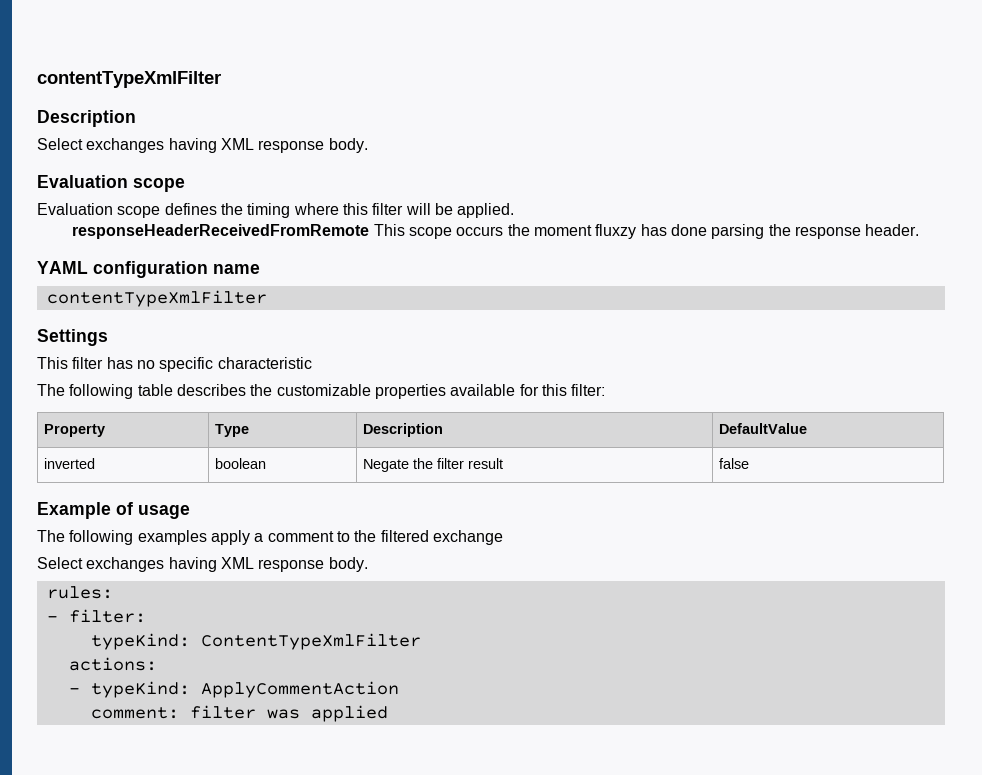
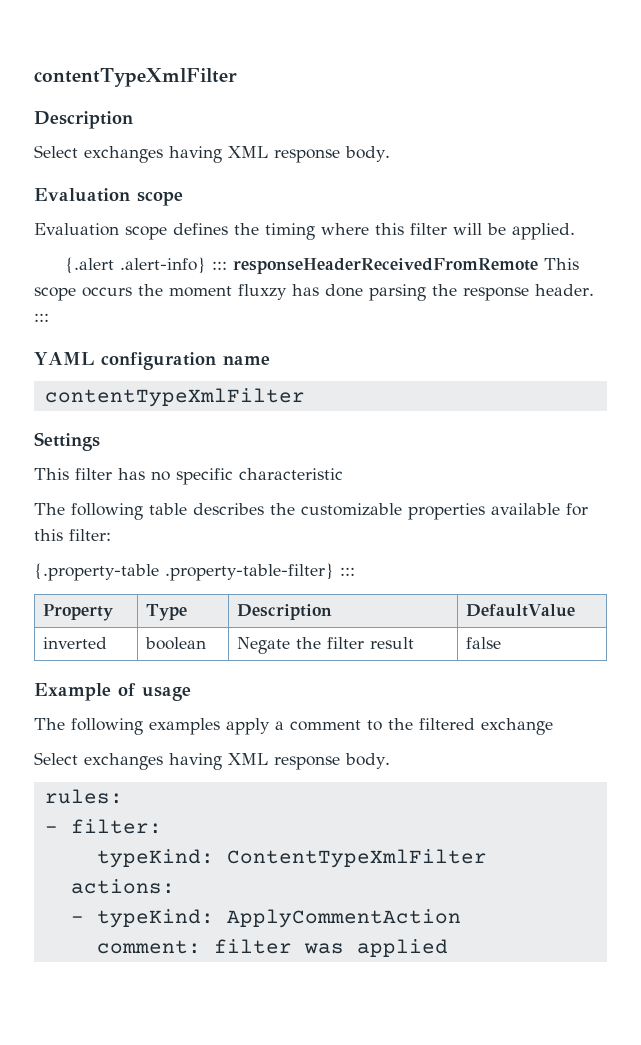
(515, 210) none -> [64,257,227,274] {.alert .alert-info} :::
(920, 230) none -> [34,313,49,322] :::
(606, 390) none -> [34,563,355,581] // {.property-table .property-table-filter} :::

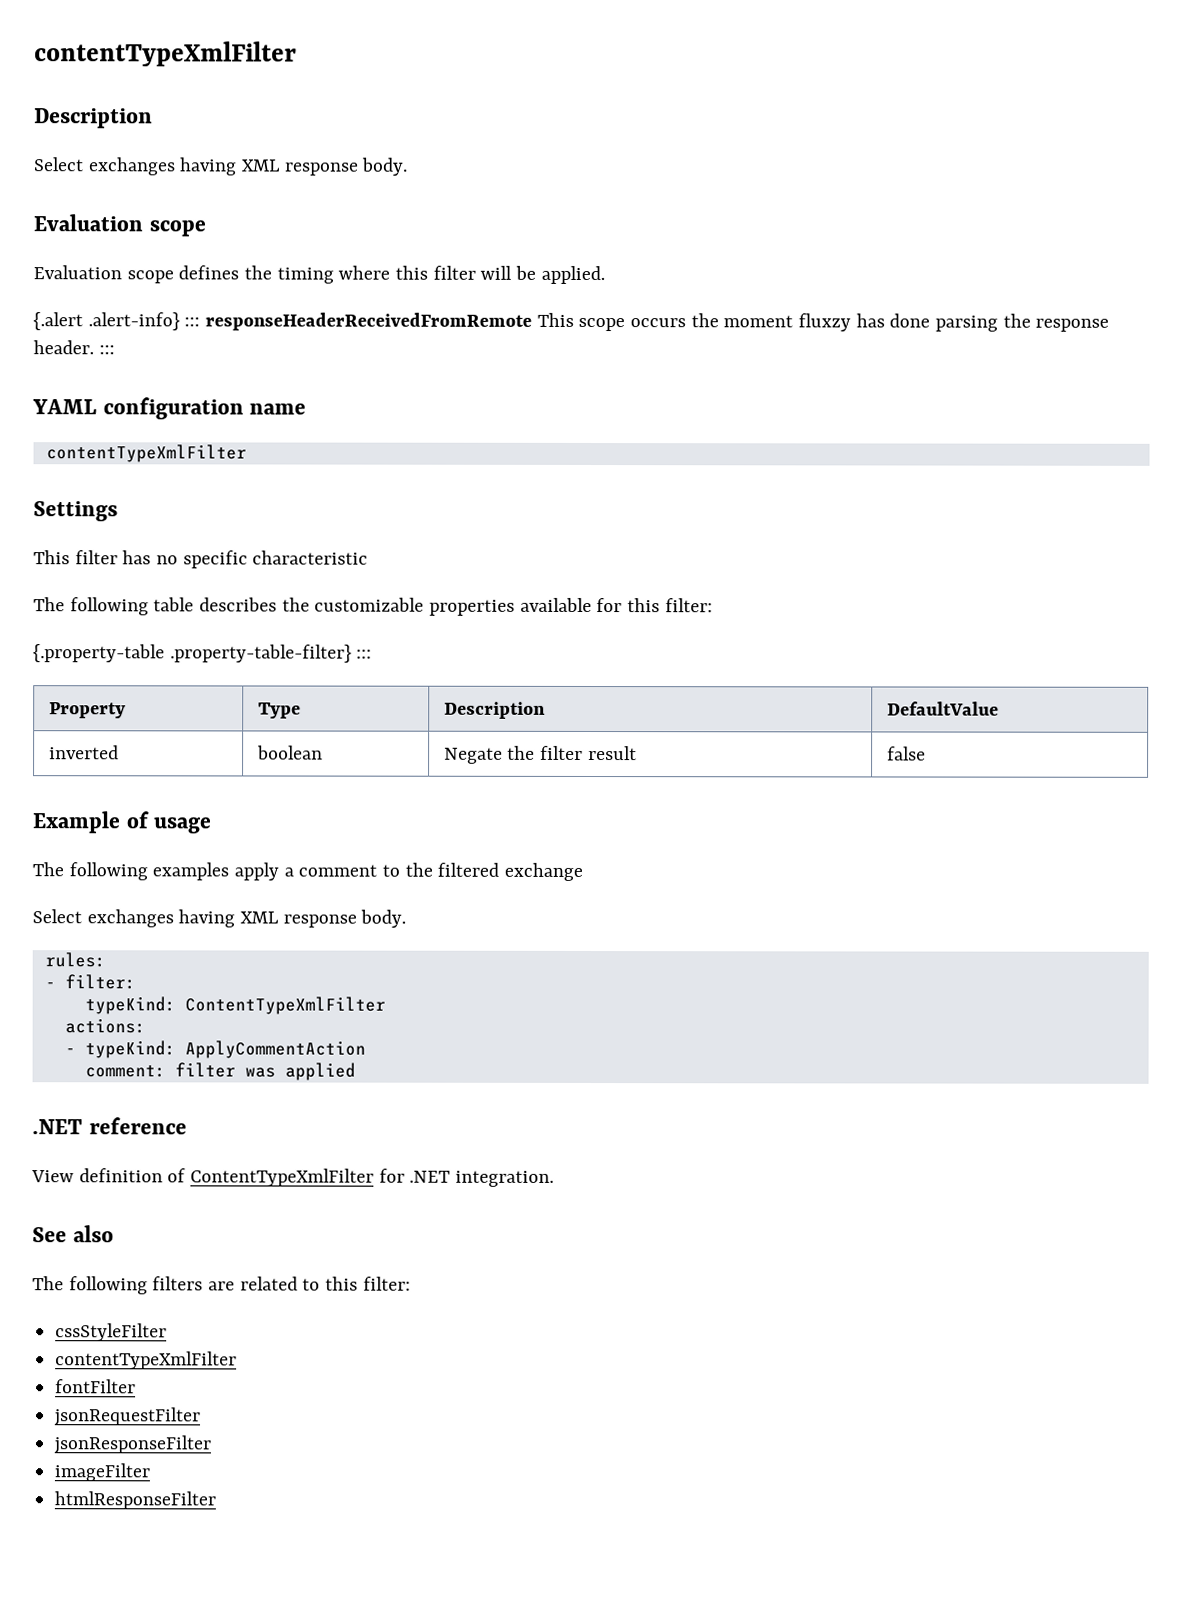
(448, 948) none -> [32,1117,187,1135] [31,1168,555,1187] [32,1225,114,1243] [32,1276,411,1295] [55,1323,168,1342] [55,1351,238,1370] [55,1379,137,1394] [54,1407,202,1427] [53,1435,213,1455] [54,1463,151,1482] [54,1491,217,1510] // .NET reference // View definition of ContentTypeXmlFilter for .NET integration. // See also // The following filters are related to this filter: // cssStyleFilter // contentTypeXmlFilter // fontFilter // jsonRequestFilter // jsonResponseFilter // imageFilter // htmlResponseFilter

